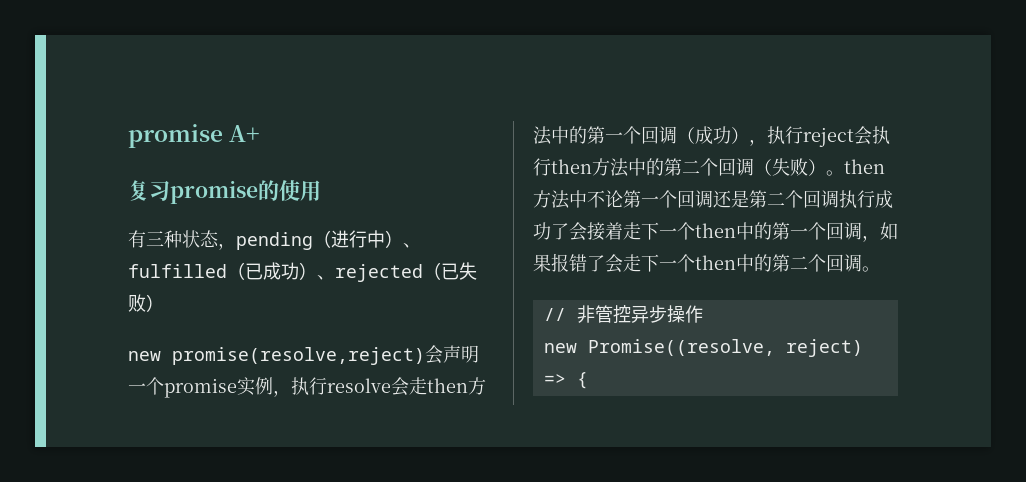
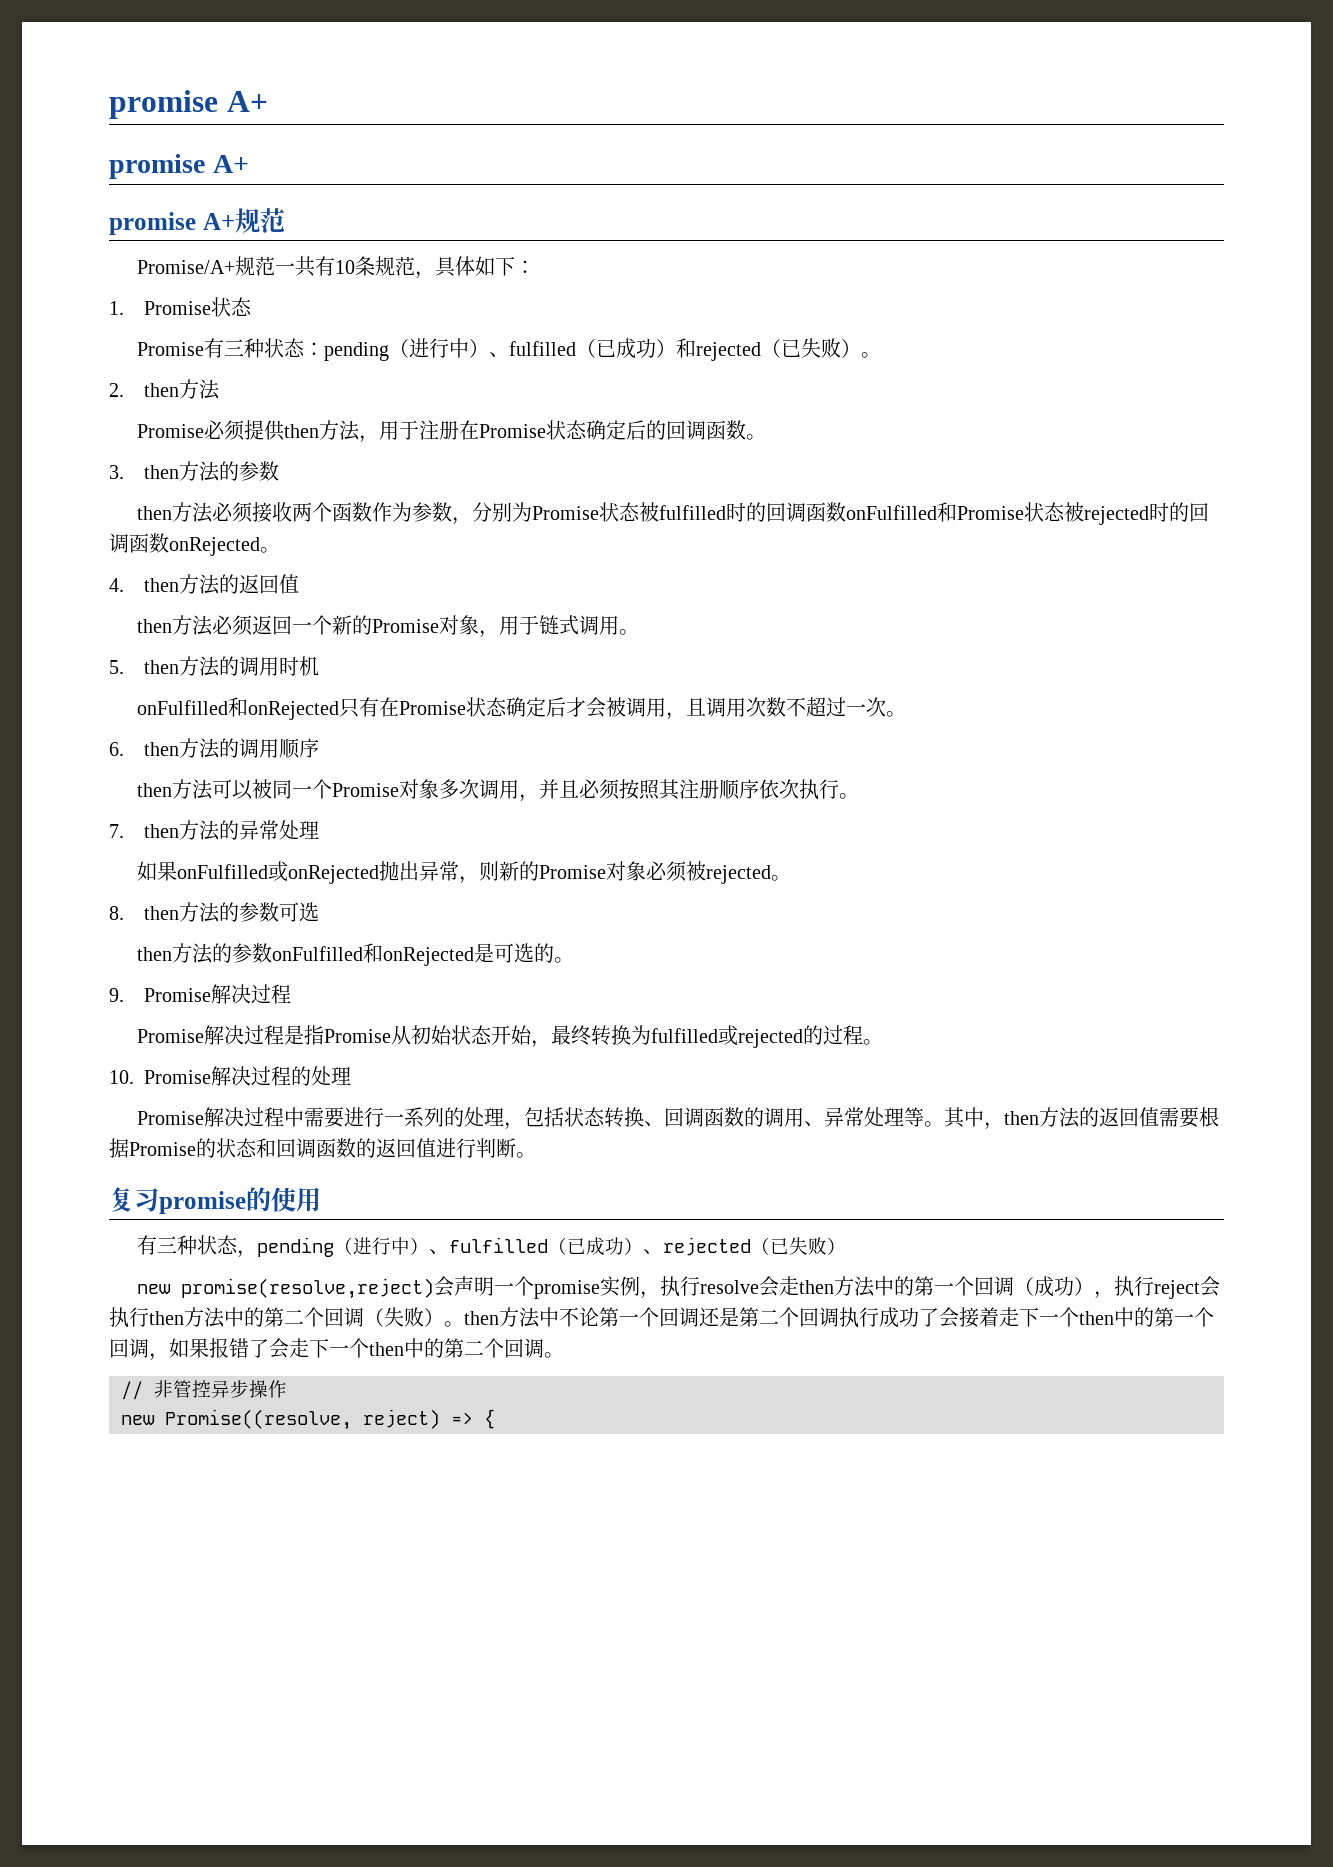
[128,124,261,148] promise A+ -> [109,90,268,119] [109,154,249,179] [109,208,285,235] [136,256,535,279] [109,297,252,317] [136,338,881,361] [109,379,220,400] [136,420,766,443] [109,461,279,482] [136,502,1209,525] [109,533,280,556] [109,574,299,595] [136,615,639,638] [109,656,319,677] [136,697,906,720] [109,738,319,759] [136,779,859,802] [109,820,319,841] [136,861,791,884] [109,902,319,923] [136,943,574,966] [109,984,291,1004] [136,1025,883,1048] [109,1066,351,1086] [136,1107,1219,1130] [109,1138,536,1158] promise A+ // promise A+ // promise A+规范 // Promise/A+规范一共有10条规范，具体如下： // 1. Promise状态 // Promise有三种状态：pending（进行中）、fulfilled（已成功）和rejected（已失败）。 // 2. then方法 // Promise必须提供then方法，用于注册在Promise状态确定后的回调函数。 // 3. then方法的参数 // then方法必须接收两个函数作为参数，分别为Promise状态被fulfilled时的回调函数onFulfilled和Promise状态被rejected时的回调函数onRejected。 // 4. then方法的返回值 // then方法必须返回一个新的Promise对象，用于链式调用。 // 5. then方法的调用时机 // onFulfilled和onRejected只有在Promise状态确定后才会被调用，且调用次数不超过一次。 // 6. then方法的调用顺序 // then方法可以被同一个Promise对象多次调用，并且必须按照其注册顺序依次执行。 // 7. then方法的异常处理 // 如果onFulfilled或onRejected抛出异常，则新的Promise对象必须被rejected。 // 8. then方法的参数可选 // then方法的参数onFulfilled和onRejected是可选的。 // 9. Promise解决过程 // Promise解决过程是指Promise从初始状态开始，最终转换为fulfilled或rejected的过程。 // 10. Promise解决过程的处理 // Promise解决过程中需要进行一系列的处理，包括状态转换、回调函数的调用、异常处理等。其中，then方法的返回值需要根据Promise的状态和回调函数的返回值进行判断。

